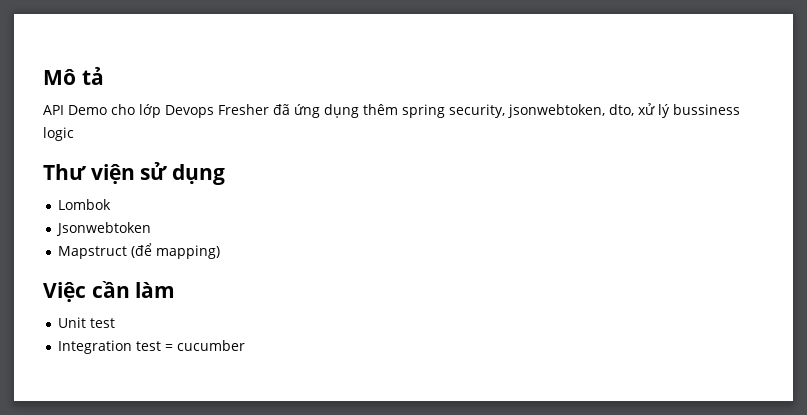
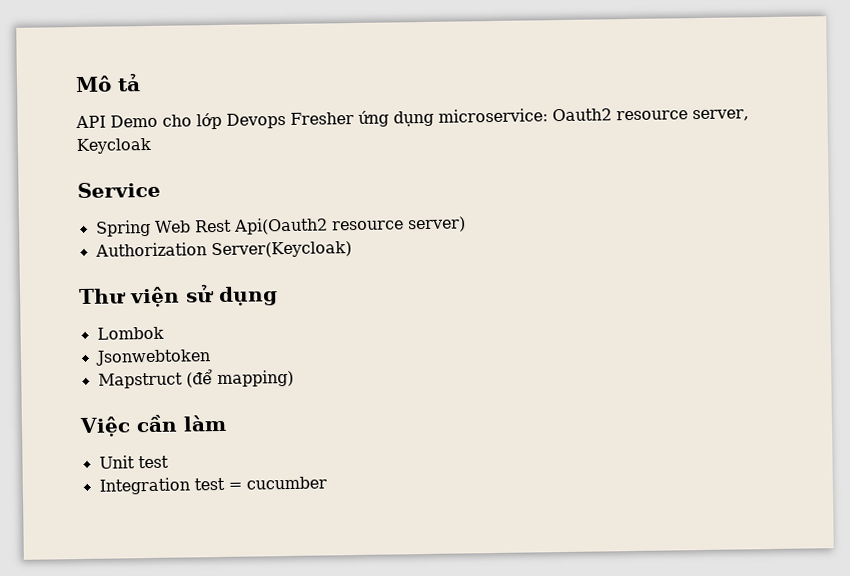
[273,104,290,115] đã -> (354, 118) none
[363,103,740,118] [43,127,74,141] thêm spring security, jsonwebtoken, dto, xử lý bussiness logic -> [438,108,749,123] [76,137,152,155] [77,181,161,199] [94,216,466,237] [94,241,352,259] microservice: Oauth2 resource server, Keycloak // Service // Spring Web Rest Api(Oauth2 resource server) // Authorization Server(Keycloak)

